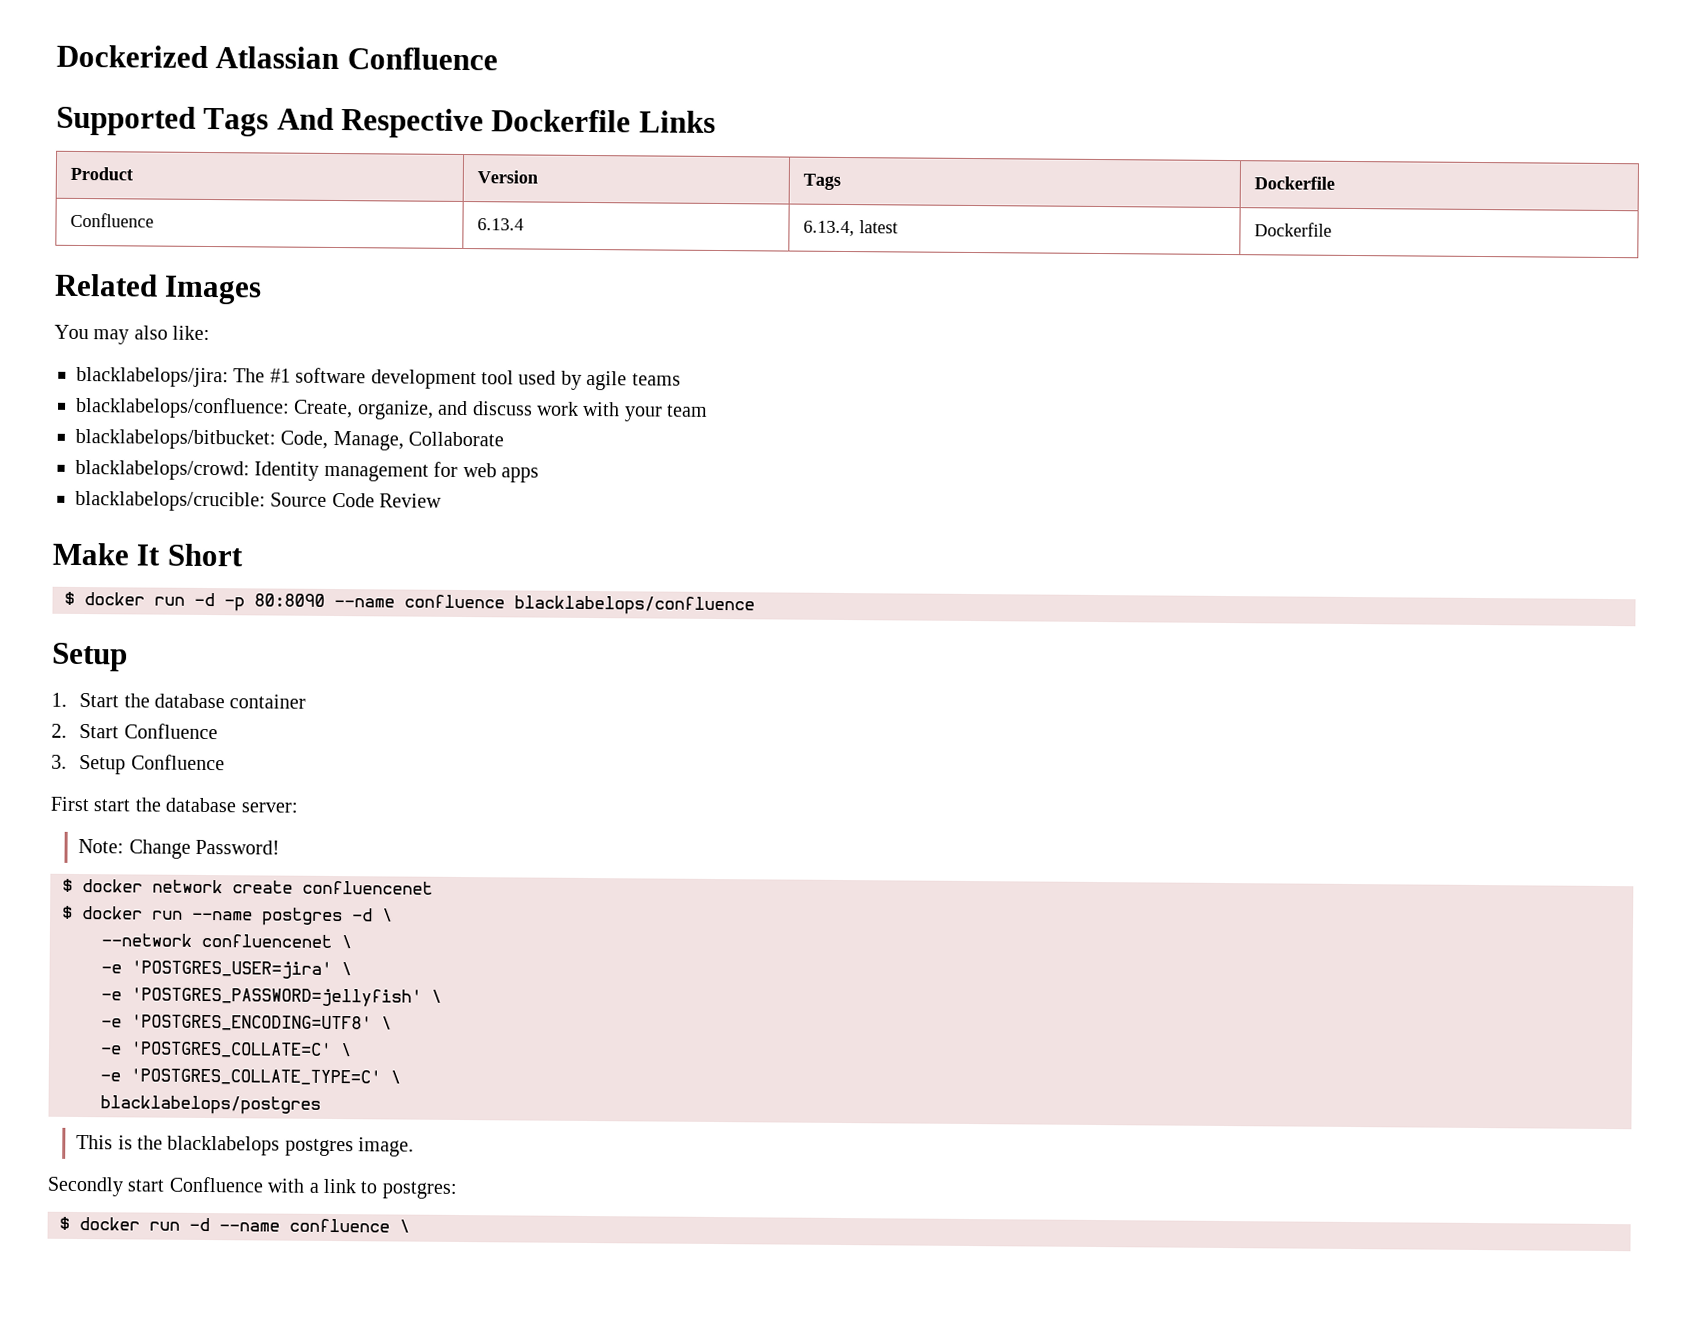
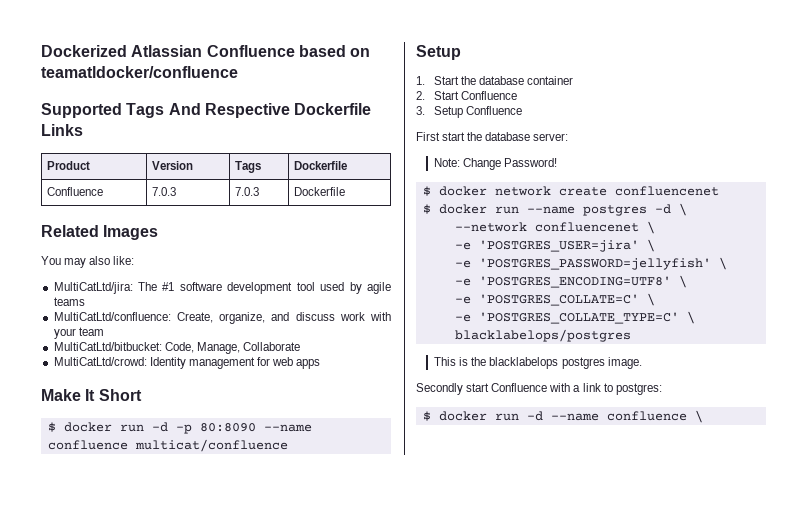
(498, 59) none -> [298,45,371,57] [41,66,238,78] based on teamatldocker/confluence
[477,218,525,231] [803,220,899,237] 6.13.4 | 6.13.4, latest -> [151,187,176,196] [234,187,259,196] 7.0.3 | 7.0.3
[76,366,229,388] blacklabelops/jira: -> [53,282,133,294] MultiCatLtd/jira:
[75,396,290,419] blacklabelops/confluence: -> [53,312,171,321] MultiCatLtd/confluence:
[75,428,276,450] blacklabelops/bitbucket: -> [53,342,162,351] MultiCatLtd/bitbucket:
[75,459,250,481] blacklabelops/crowd: -> [53,357,147,366] MultiCatLtd/crowd:
[75,490,443,512] // blacklabelops/crucible: Source Code Review -> (321, 364) none
[514,595,755,616] blacklabelops/confluence -> [134,439,288,452] multicat/confluence

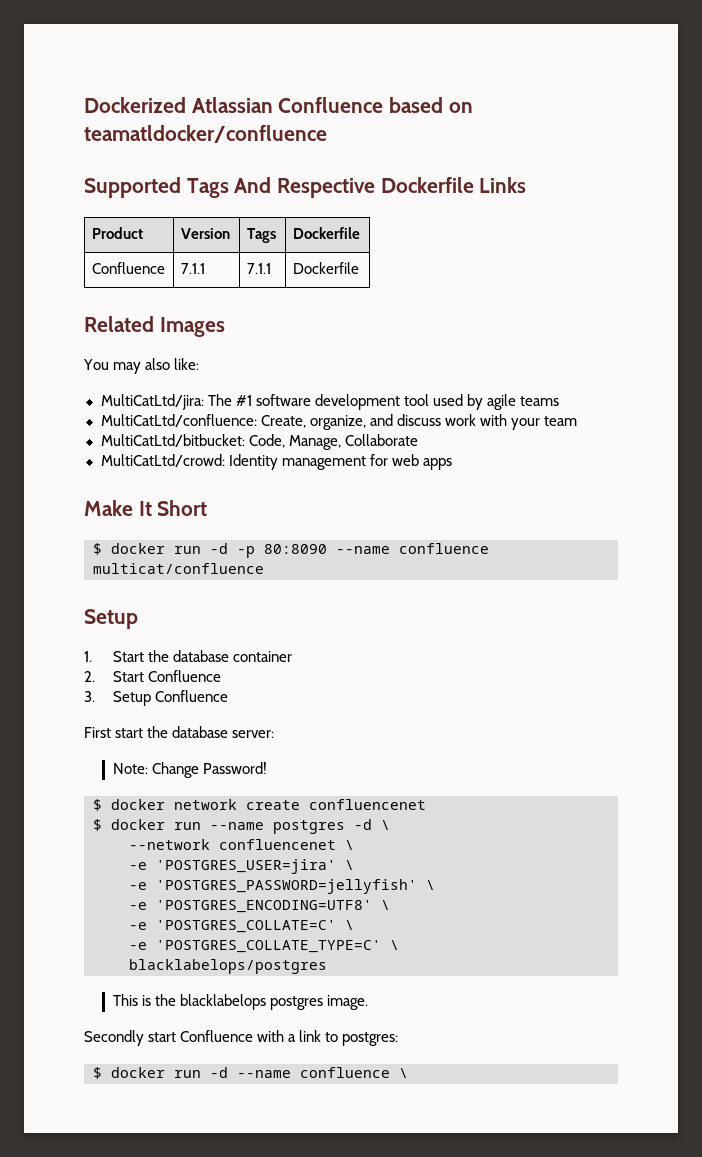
[151,187,176,196] [234,187,259,196] 7.0.3 | 7.0.3 -> [180,263,205,274] [246,263,271,274] 7.1.1 | 7.1.1

